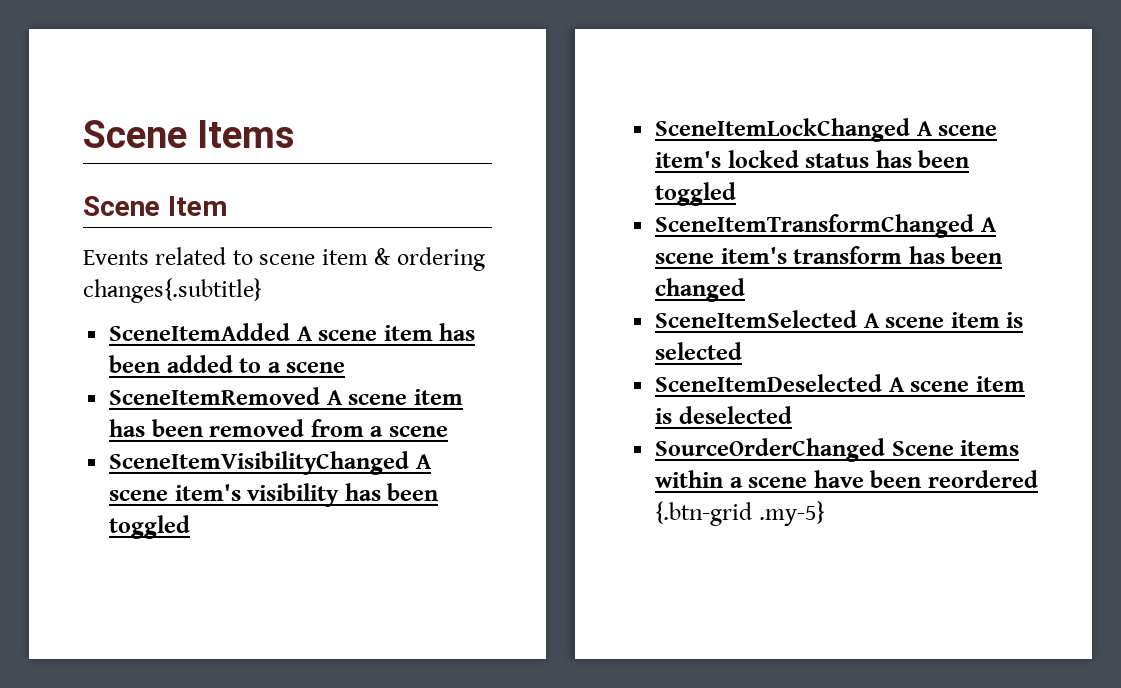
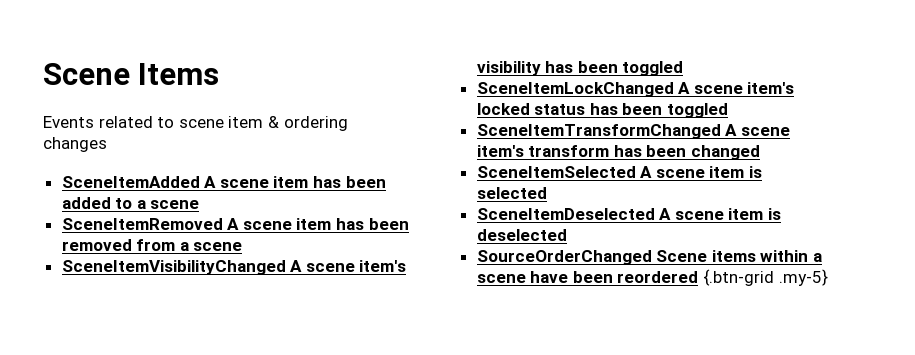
[83,196,227,216] // Scene Item -> (220, 74) none
[83,278,262,303] changes{.subtitle} -> [43,137,107,152] changes

